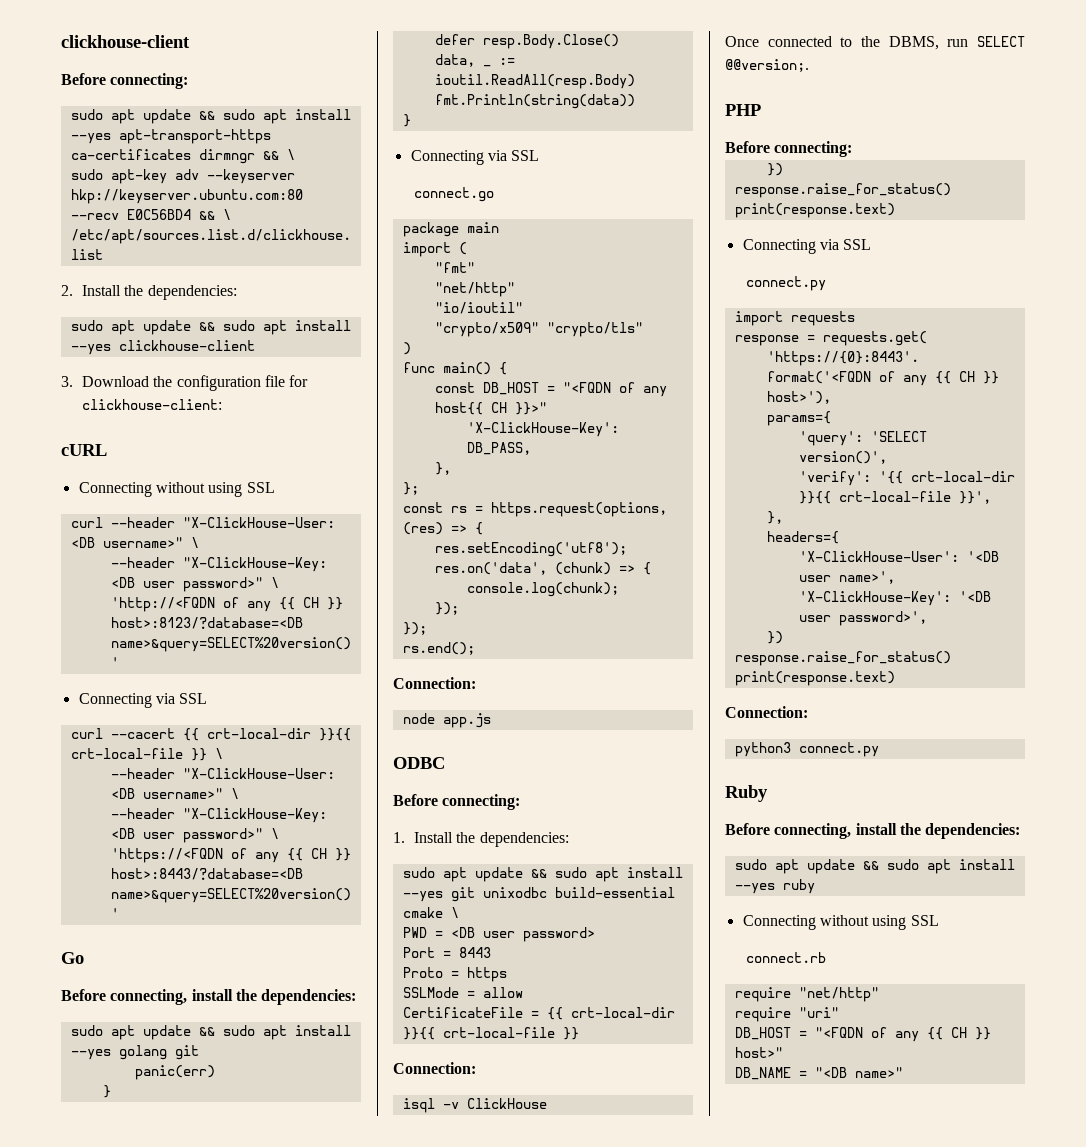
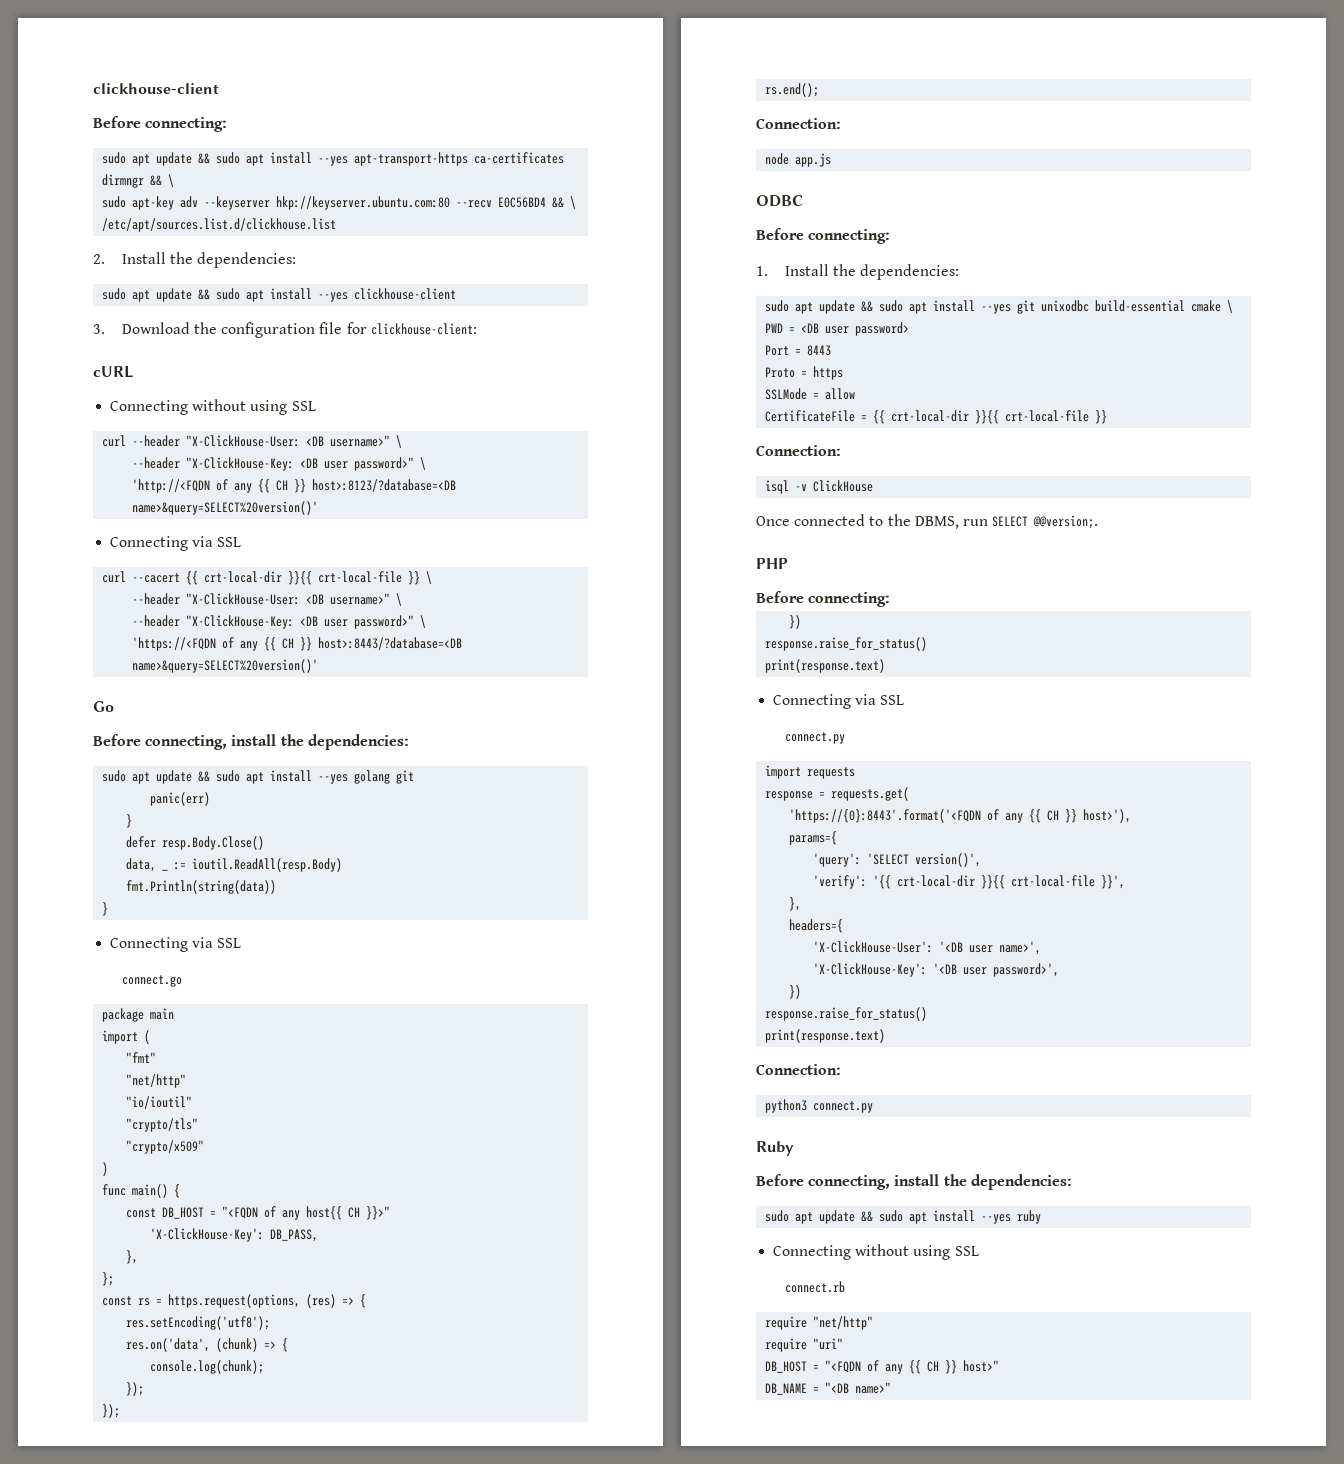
(523, 308) none -> [126,1118,199,1132] // "crypto/tls"
[546,322,643,337] "crypto/tls" -> (205, 1147) none

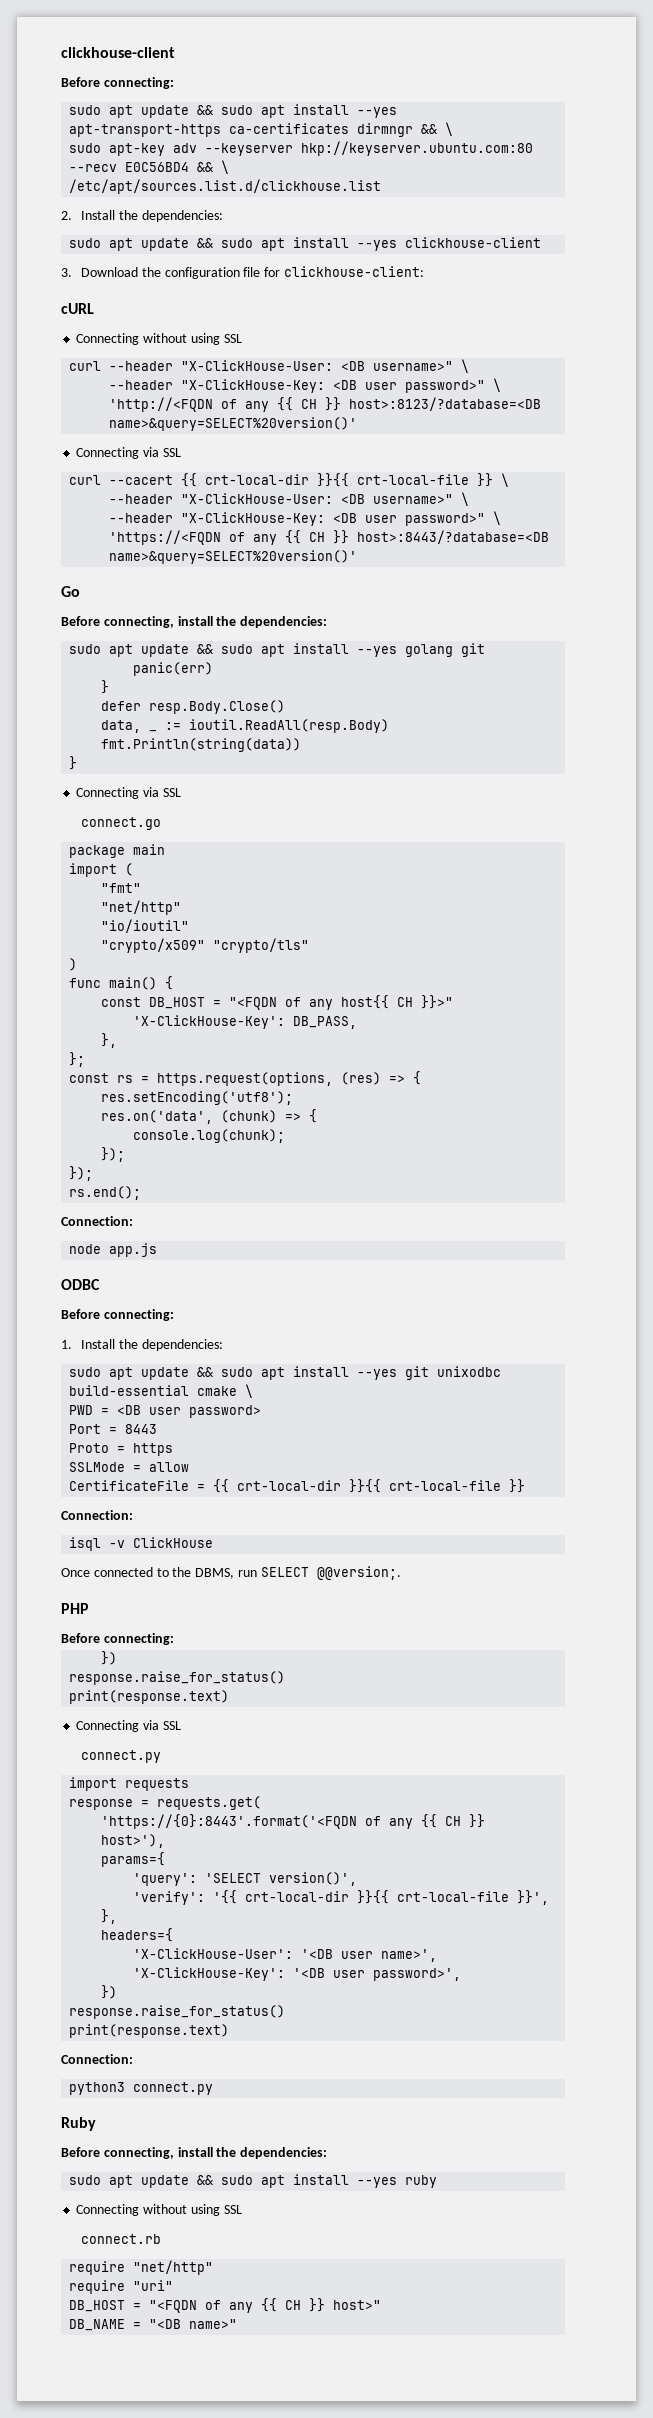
(193, 1102) none -> [101,938,206,953] "crypto/x509"
[126,1140,205,1154] // "crypto/x509" -> (310, 945) none

